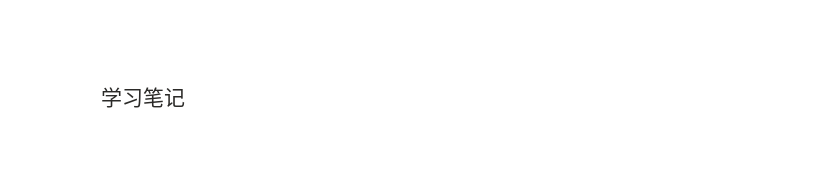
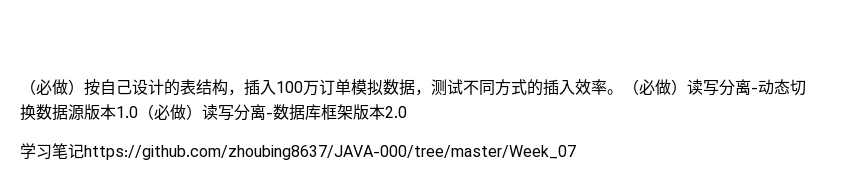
(101, 97) none -> [20,79,806,96] [20,104,407,121] （必做）按自己设计的表结构，插入100万订单模拟数据，测试不同方式的插入效率。（必做）读写分离-动态切换数据源版本1.0（必做）读写分离-数据库框架版本2.0 //
(185, 97) none -> [84,145,576,160] https://github.com/zhoubing8637/JAVA-000/tree/master/Week_07

